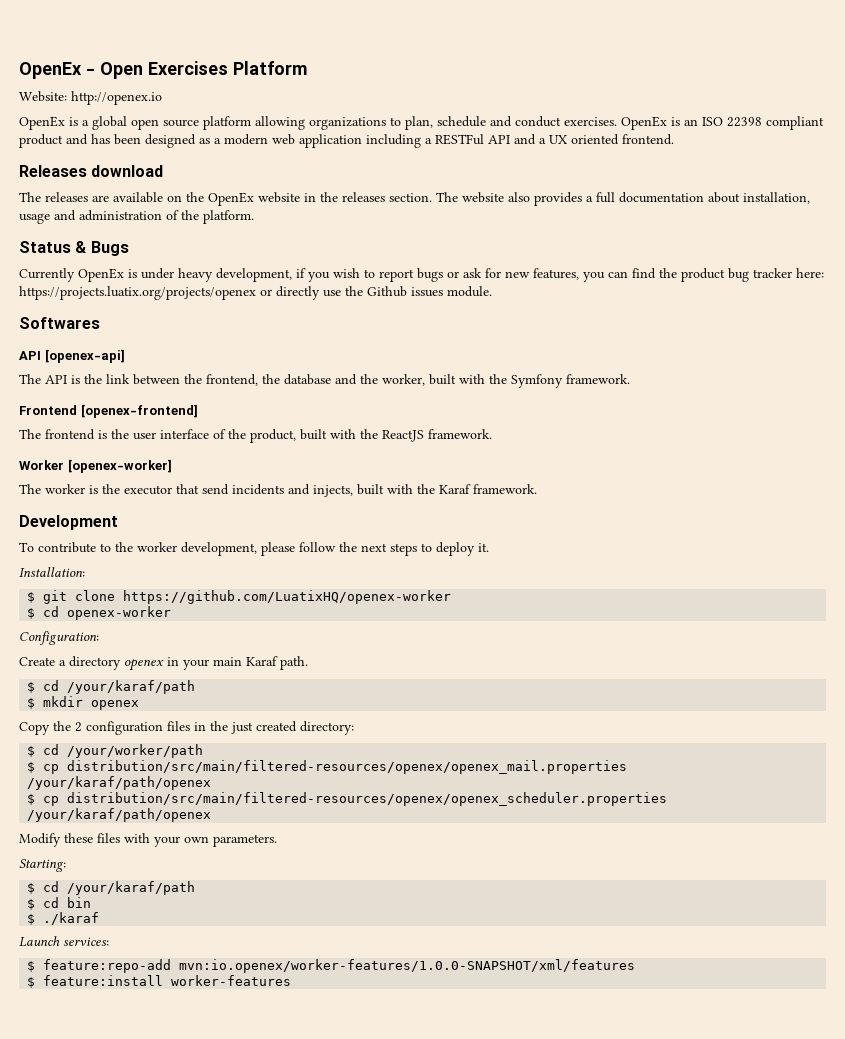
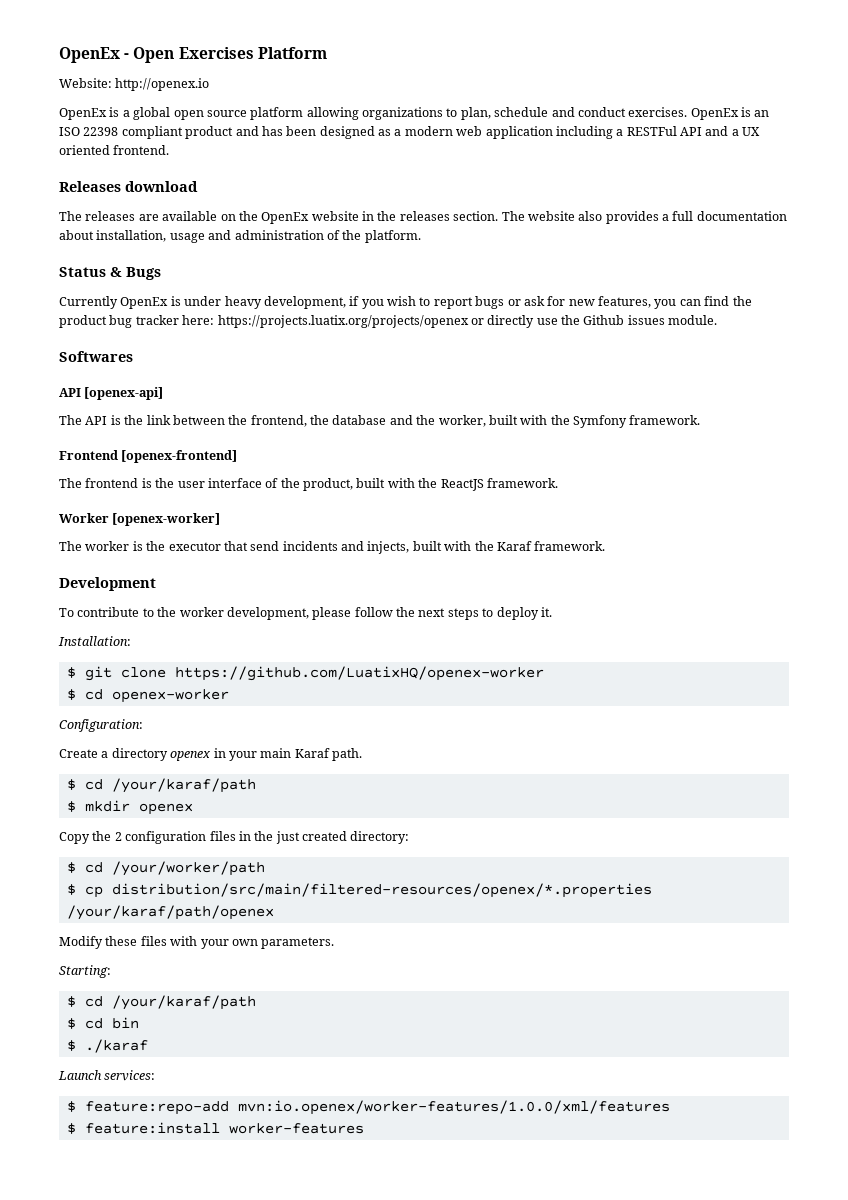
[67,760,628,774] [27,776,212,790] [27,792,668,806] distribution/src/main/filtered-resources/openex/openex_mail.properties /your/karaf/path/openex // $ cp distribution/src/main/filtered-resources/openex/openex_scheduler.properties -> [111,883,652,898] distribution/src/main/filtered-resources/openex/*.properties
[179,959,636,973] mvn:io.openex/worker-features/1.0.0-SNAPSHOT/xml/features -> [237,1100,670,1115] mvn:io.openex/worker-features/1.0.0/xml/features

